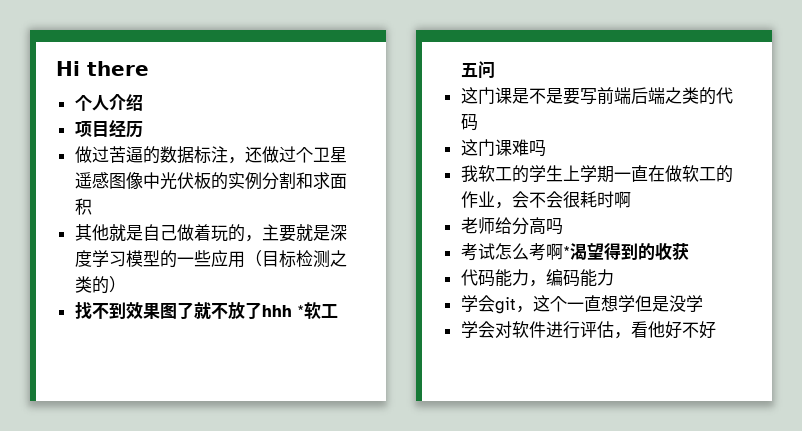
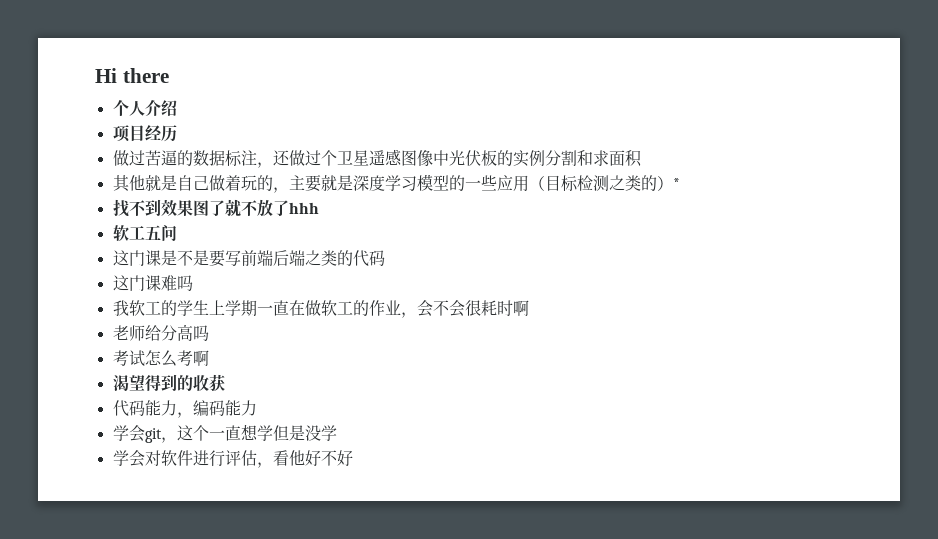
(126, 284) none -> [672,178,680,189] *
[296,305,304,317] * -> (319, 208) //
[562,246,570,258] * -> (209, 358) //

